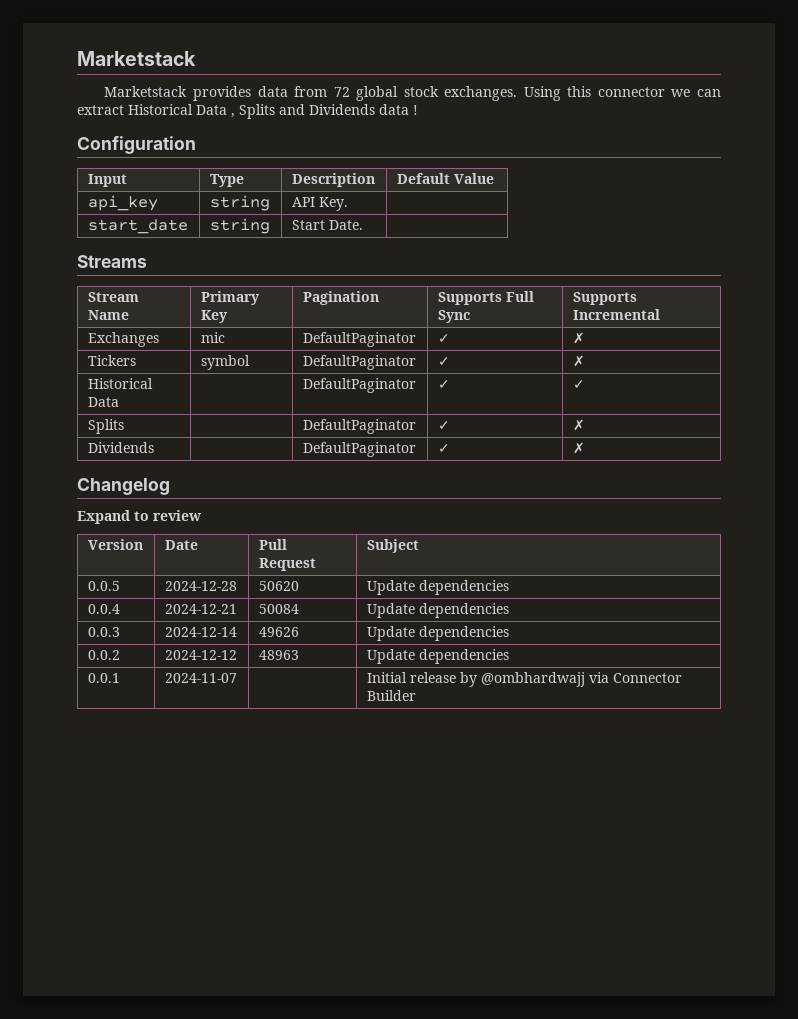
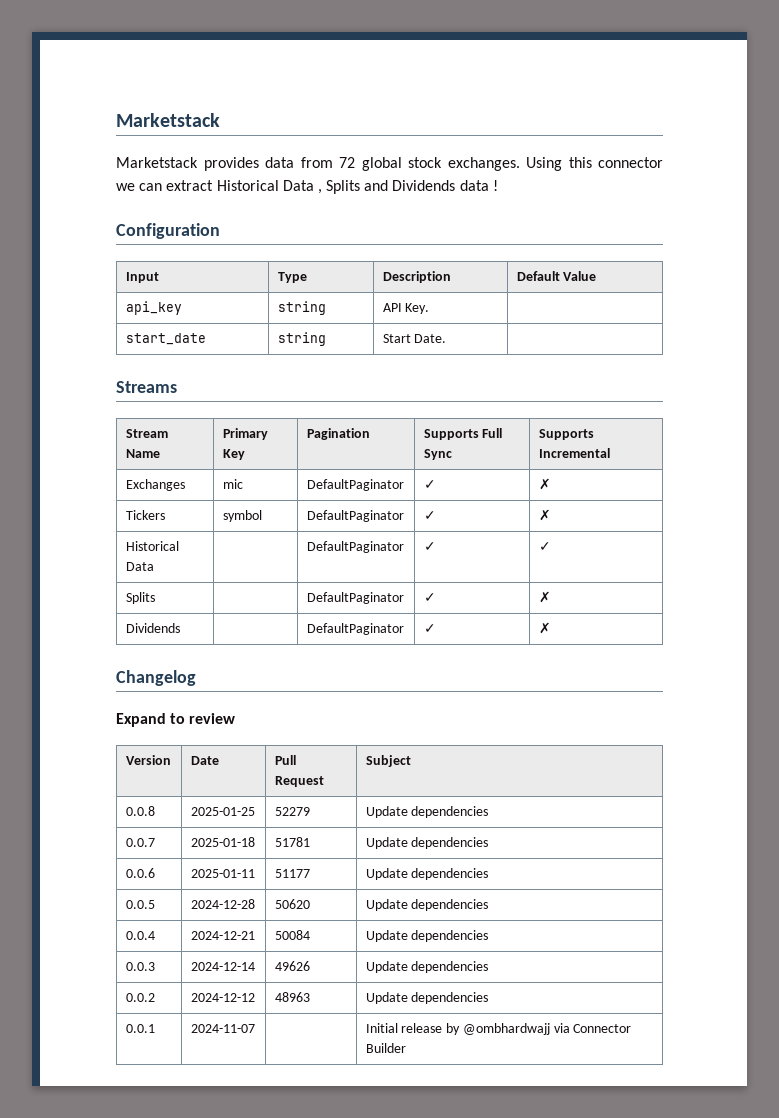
(419, 546) none -> [125,806,155,816] [190,807,255,816] [274,807,310,816] [365,806,489,818] [125,838,155,847] [190,837,255,847] [274,837,310,847] [365,837,489,849] [125,868,155,878] [190,869,255,878] [274,869,310,878] [365,868,489,880] // 0.0.8 | 2025-01-25 | 52279 | Update dependencies // 0.0.7 | 2025-01-18 | 51781 | Update dependencies // 0.0.6 | 2025-01-11 | 51177 | Update dependencies

